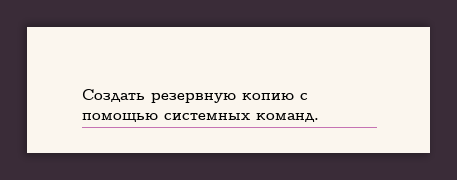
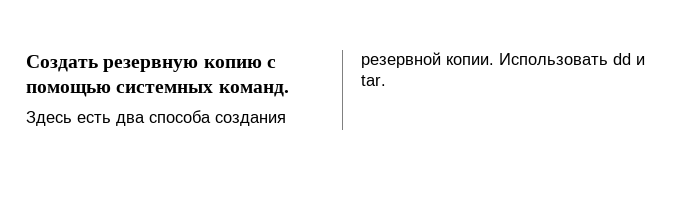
(319, 117) none -> [26,110,286,126] [361,52,645,68] [361,75,386,86] // Здесь есть два способа создания резервной копии. Использовать dd и tar.

